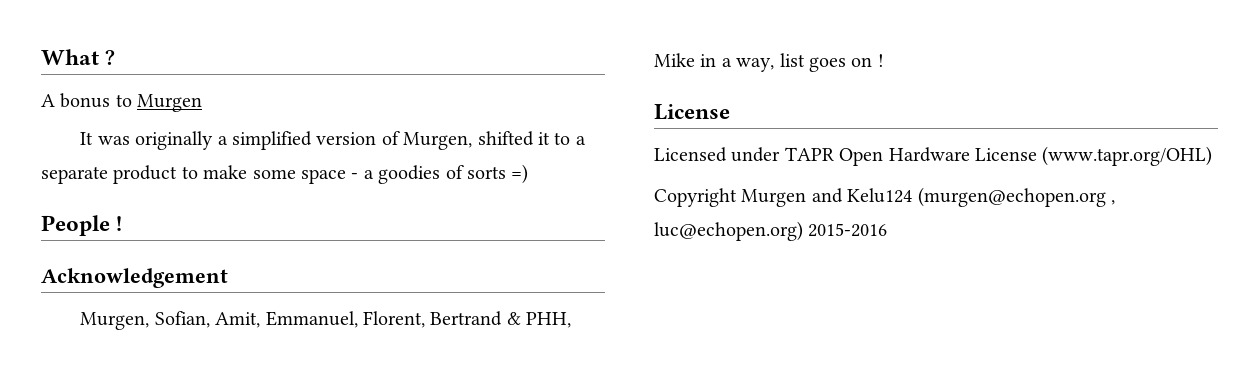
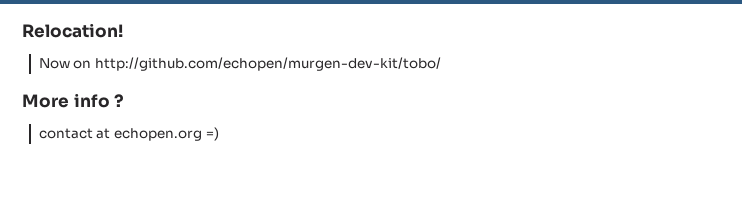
[41,49,116,65] [41,93,203,112] [80,131,586,150] [41,164,529,184] [41,215,123,236] [41,268,228,288] [80,311,572,330] [654,53,884,72] [654,104,730,120] [654,146,1213,166] [654,187,1115,207] [654,221,888,241] What ? // A bonus to Murgen // It was originally a simplified version of Murgen, shifted it to a separate product to make some space - a goodies of sorts =) // People ! // Acknowledgement // Murgen, Sofian, Amit, Emmanuel, Florent, Bertrand & PHH, Mike in a way, list goes on ! // License // Licensed under TAPR Open Hardware License (www.tapr.org/OHL) // Copyright Murgen and Kelu124 (murgen@echopen.org , luc@echopen.org) 2015-2016 -> [22,23,123,38] [38,57,441,71] [22,93,125,108] [38,127,219,141] Relocation! // Now on http://github.com/echopen/murgen-dev-kit/tobo/ // More info ? // contact at echopen.org =)

